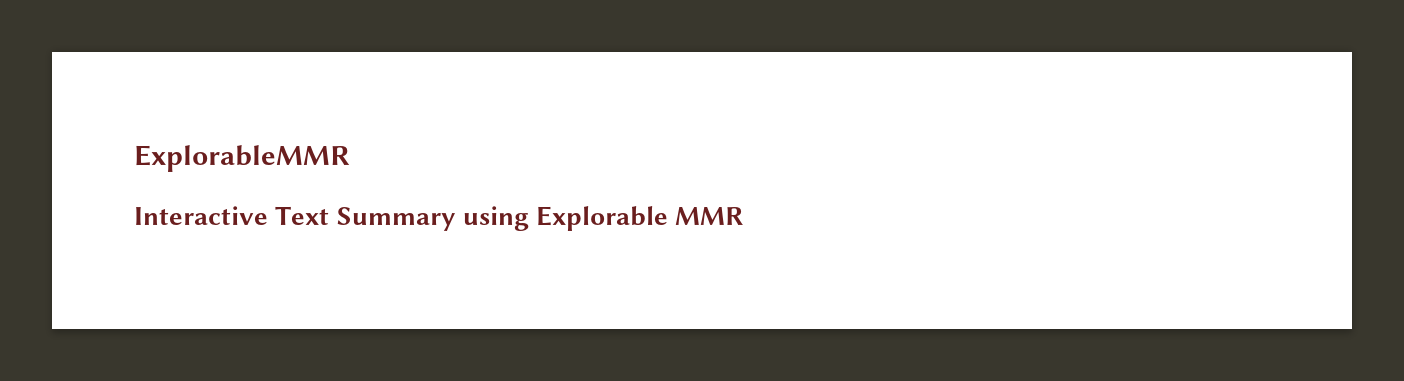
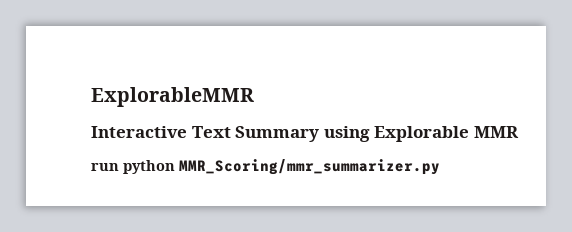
(745, 216) none -> [91,159,440,175] // run python MMR_Scoring/mmr_summarizer.py

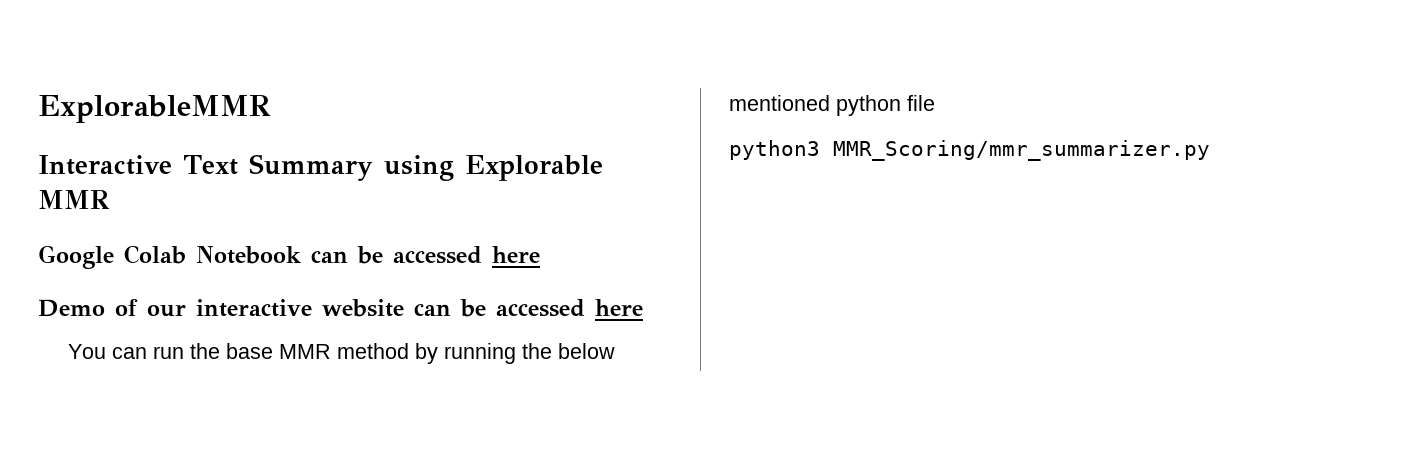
[91,160,175,174] run python -> [38,245,540,269] [38,299,643,317] [68,343,616,364] [729,95,935,116] [729,140,820,160] Google Colab Notebook can be accessed here // Demo of our interactive website can be accessed here // You can run the base MMR method by running the below mentioned python file // python3

